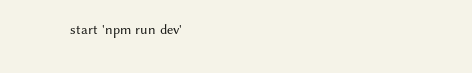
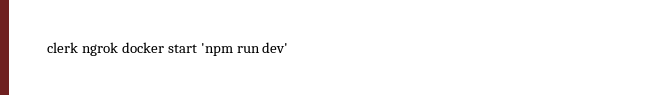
(70, 29) none -> [47,42,164,56] clerk ngrok docker

